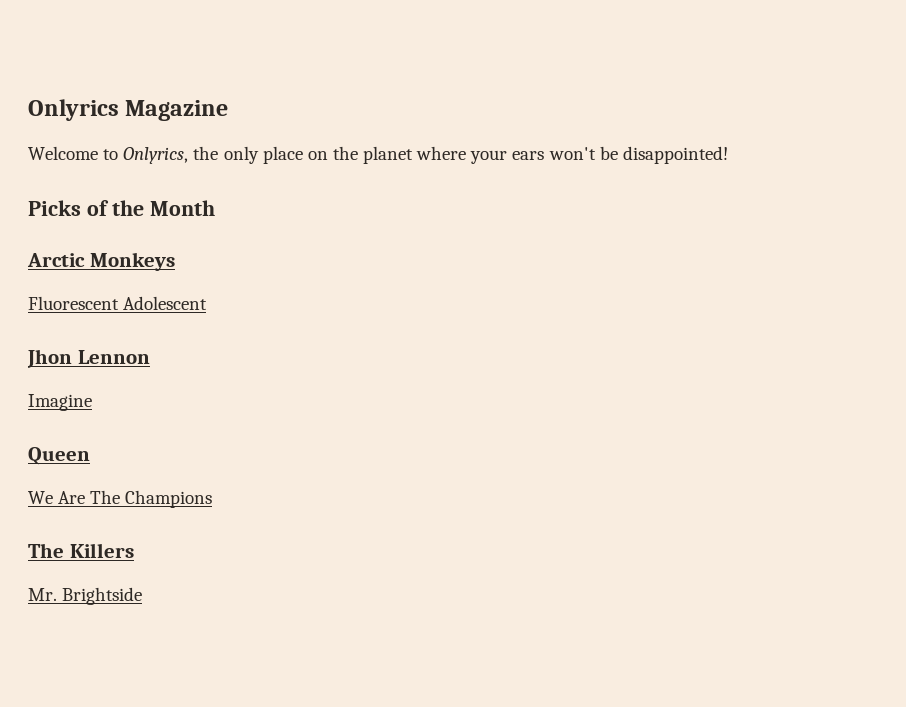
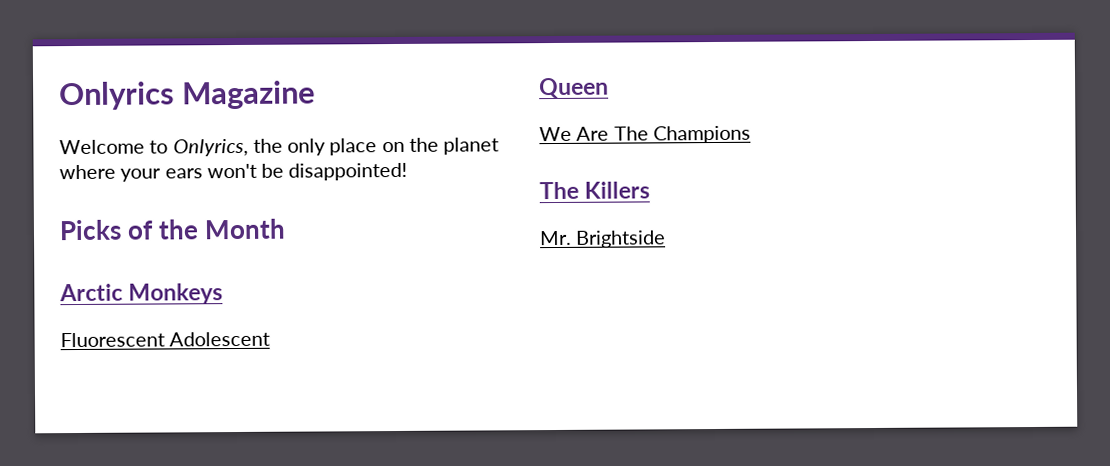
[27,349,150,368] [28,394,92,411] // Jhon Lennon // Imagine -> (271, 339) none

